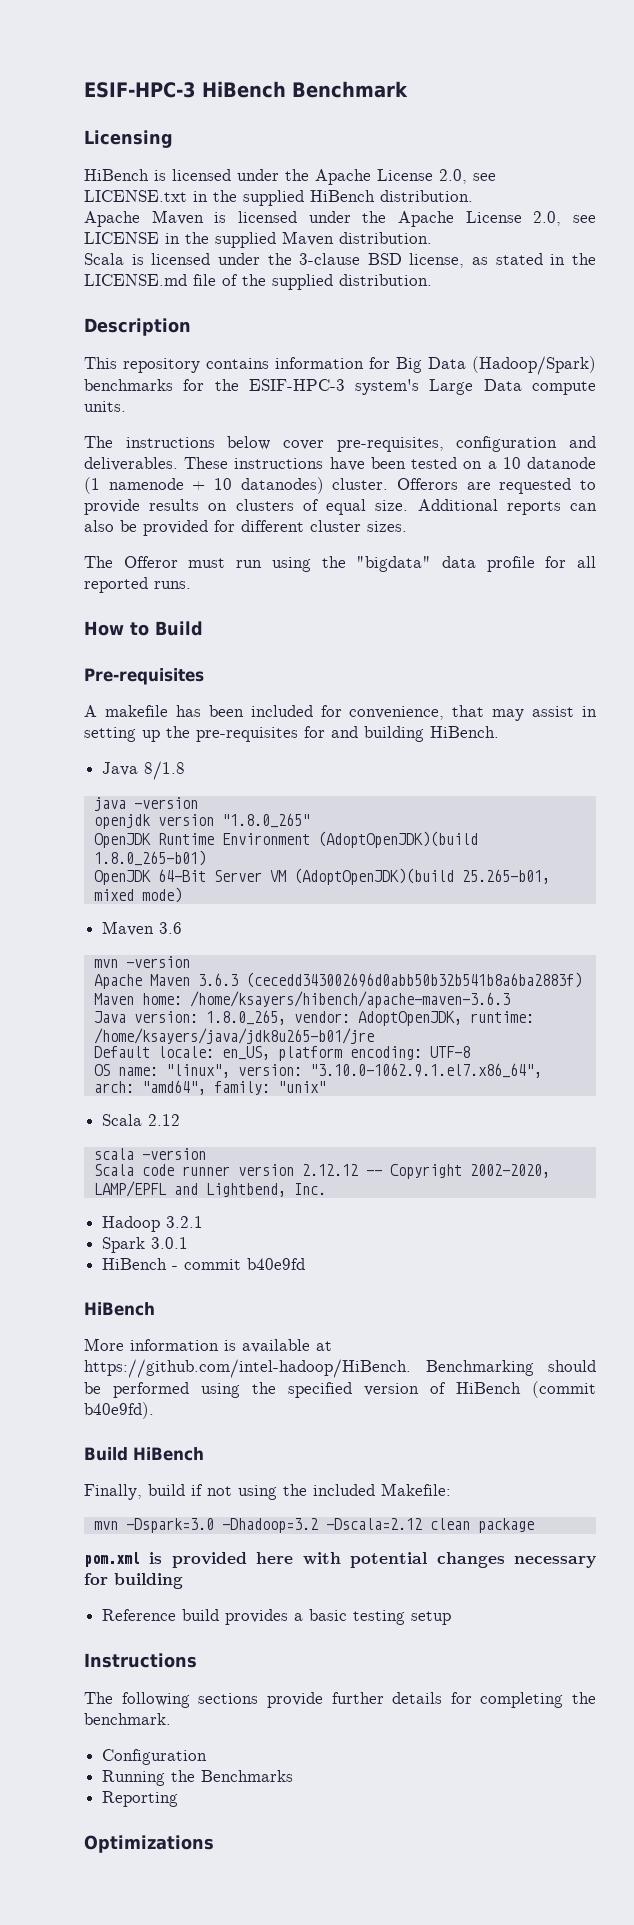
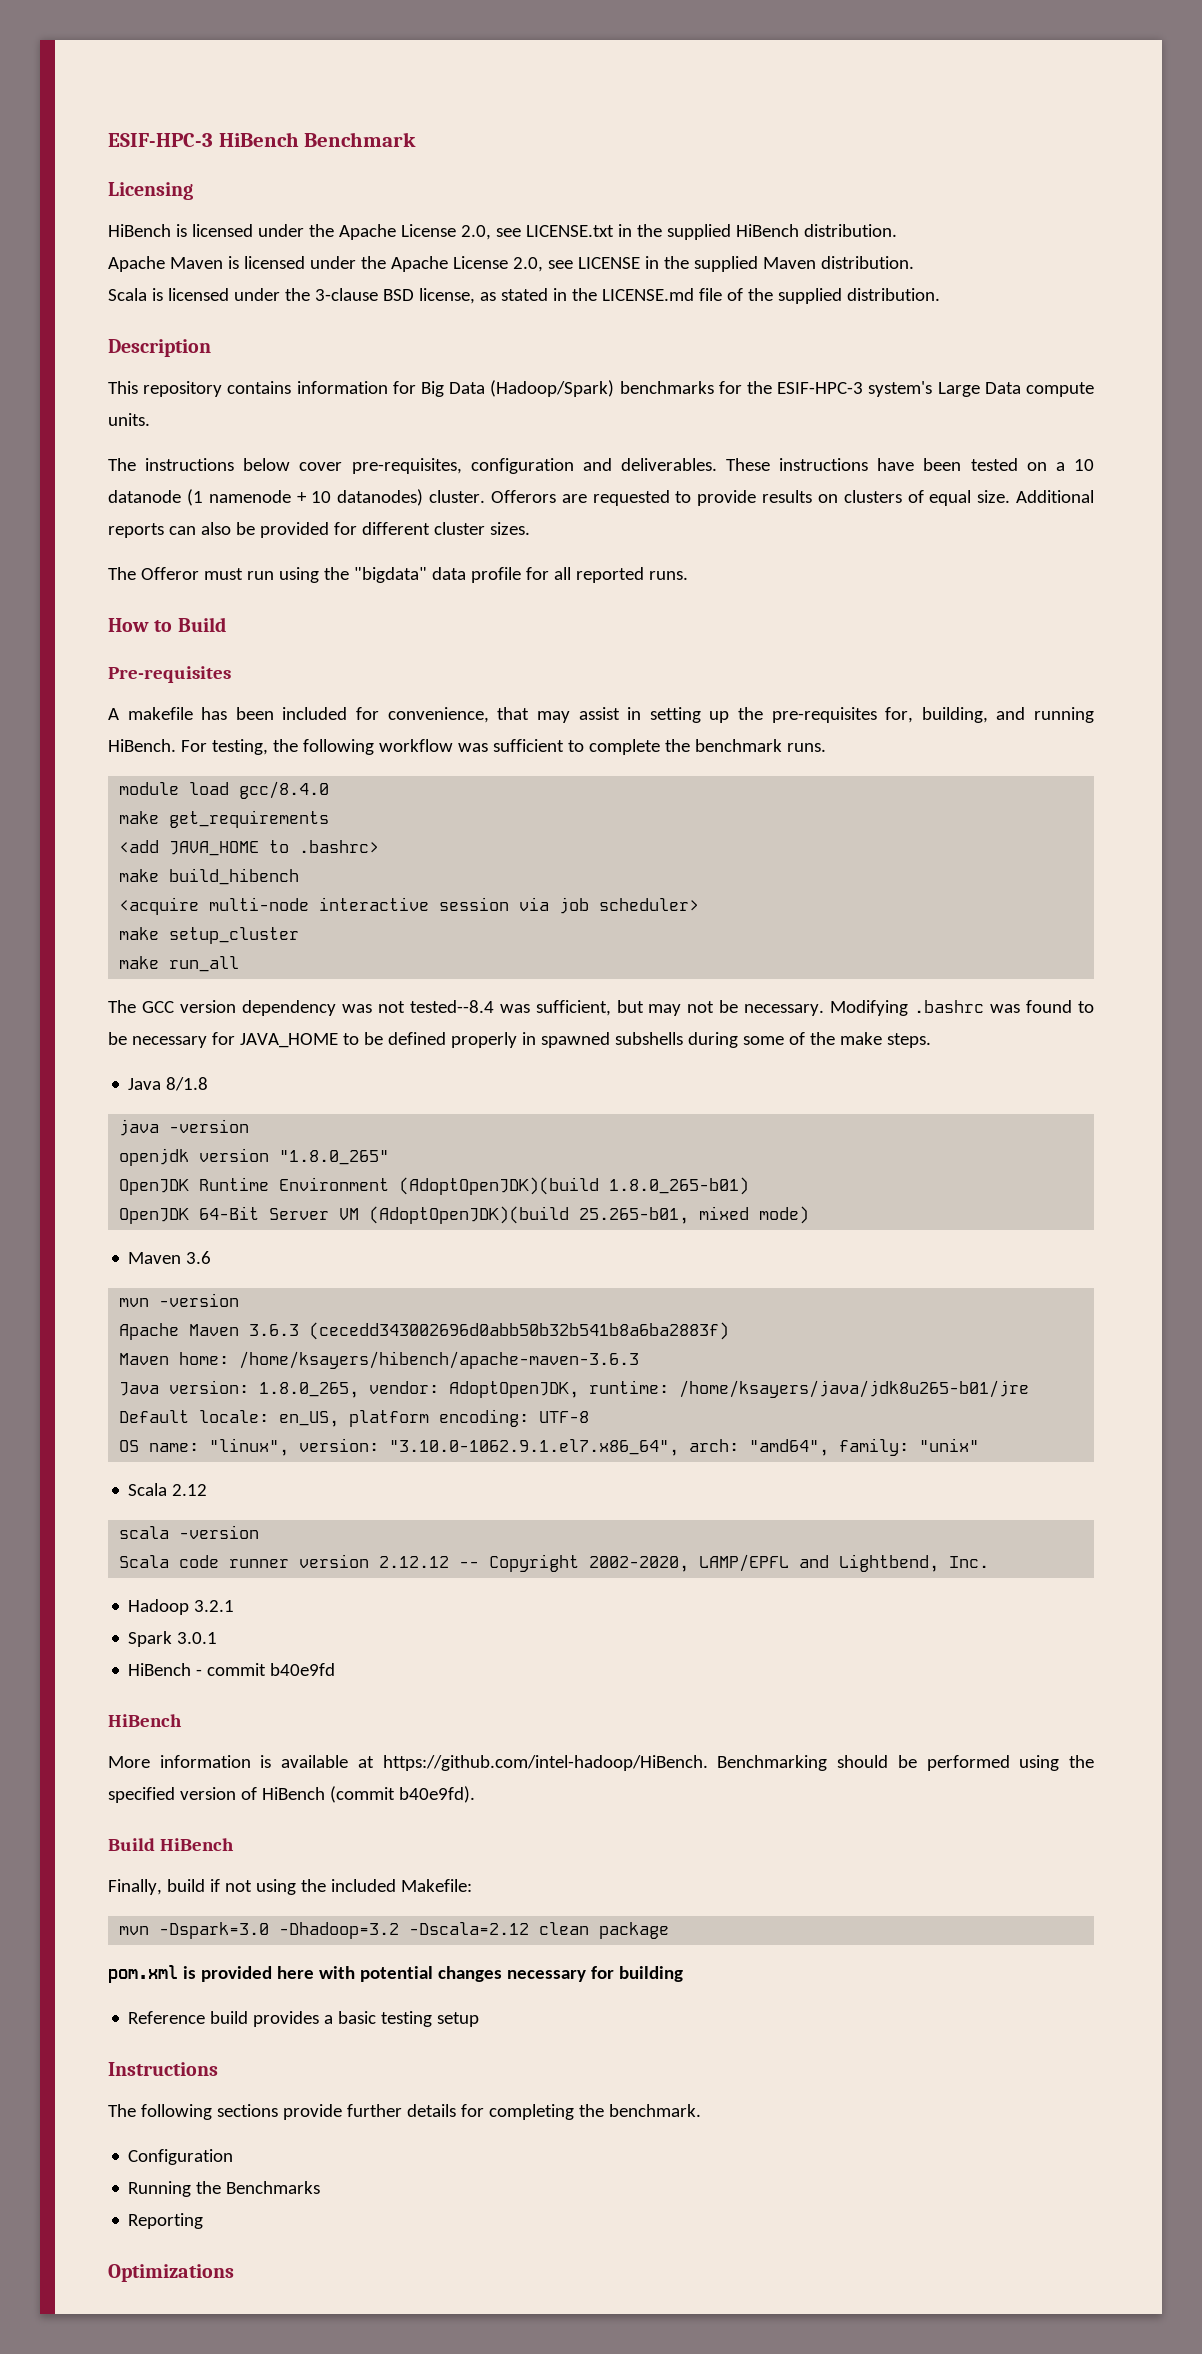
[304,726,499,742] for and building HiBench. -> [885,707,1094,723] [108,739,826,755] [119,781,330,799] [119,810,330,828] [119,840,380,856] [119,868,300,885] [119,897,700,915] [119,927,300,944] [119,956,240,972] [108,1000,1095,1016] [108,1032,931,1048] for, building, and running HiBench. For testing, the following workflow was sufficient to complete the benchmark runs. // module load gcc/8.4.0 // make get_requirements // <add JAVA_HOME to .bashrc> // make build_hibench // <acquire multi-node interactive session via job scheduler> // make setup_cluster // make run_all // The GCC version dependency was not tested--8.4 was sufficient, but may not be necessary. Modifying .bashrc was found to be necessary for JAVA_HOME to be defined properly in spawned subshells during some of the make steps.

